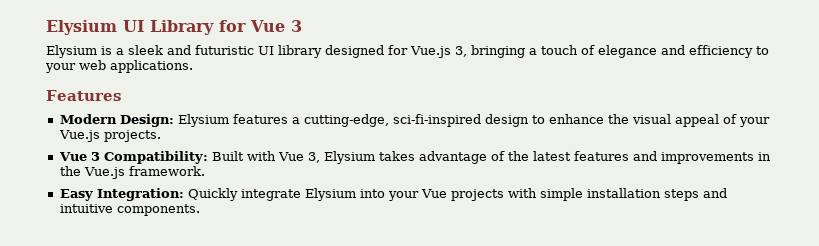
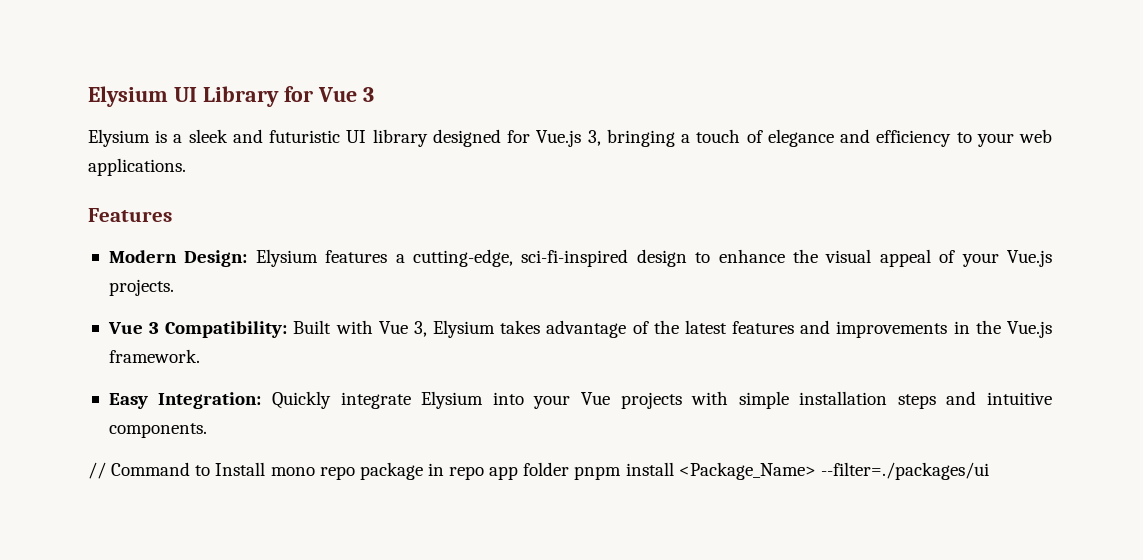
(200, 210) none -> [88,462,989,480] // // Command to Install mono repo package in repo app folder pnpm install <Package_Name> --filter=./packages/ui

